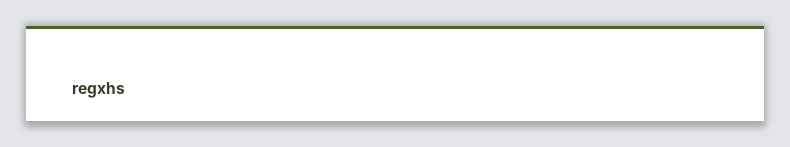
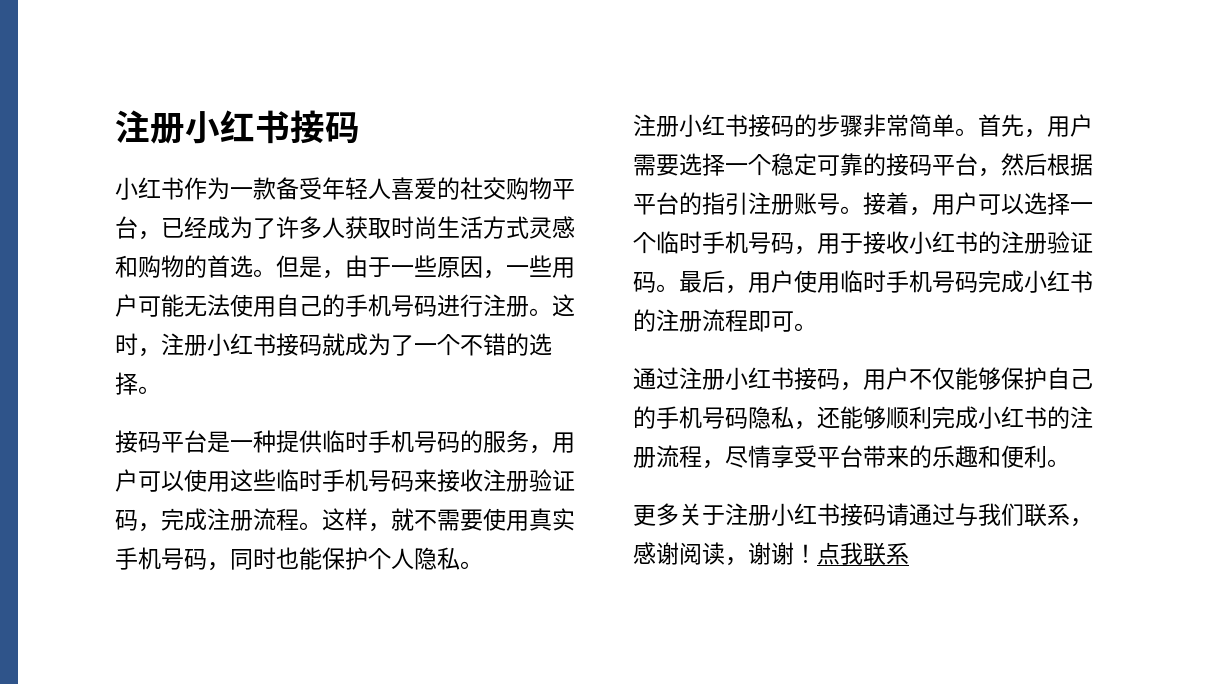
[72,82,125,98] regxhs -> [115,110,360,144] [115,177,575,200] [115,216,575,240] [115,255,575,279] [115,294,575,317] [115,333,552,357] [115,372,161,395] [115,430,575,454] [115,469,575,492] [115,508,575,532] [115,547,483,571] [633,114,1093,138] [633,153,1093,177] [633,192,1093,216] [633,231,1093,255] [633,270,1093,294] [633,309,817,332] [633,367,1093,391] [633,406,1093,430] [633,445,1070,469] [633,503,1093,527] [633,542,909,566] 注册小红书接码 // 小红书作为一款备受年轻人喜爱的社交购物平台，已经成为了许多人获取时尚生活方式灵感和购物的首选。但是，由于一些原因，一些用户可能无法使用自己的手机号码进行注册。这时，注册小红书接码就成为了一个不错的选择。 // 接码平台是一种提供临时手机号码的服务，用户可以使用这些临时手机号码来接收注册验证码，完成注册流程。这样，就不需要使用真实手机号码，同时也能保护个人隐私。 // 注册小红书接码的步骤非常简单。首先，用户需要选择一个稳定可靠的接码平台，然后根据平台的指引注册账号。接着，用户可以选择一个临时手机号码，用于接收小红书的注册验证码。最后，用户使用临时手机号码完成小红书的注册流程即可。 // 通过注册小红书接码，用户不仅能够保护自己的手机号码隐私，还能够顺利完成小红书的注册流程，尽情享受平台带来的乐趣和便利。 // 更多关于注册小红书接码请通过与我们联系，感谢阅读，谢谢！点我联系

